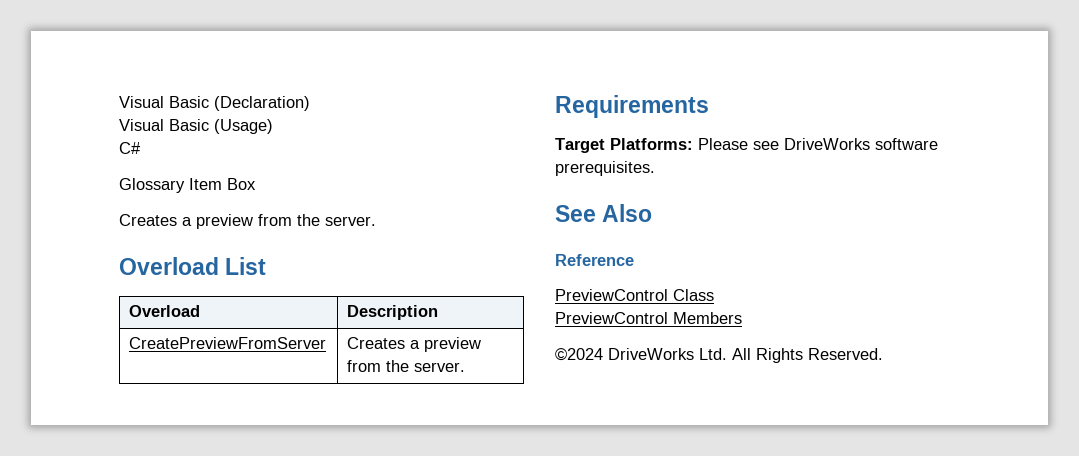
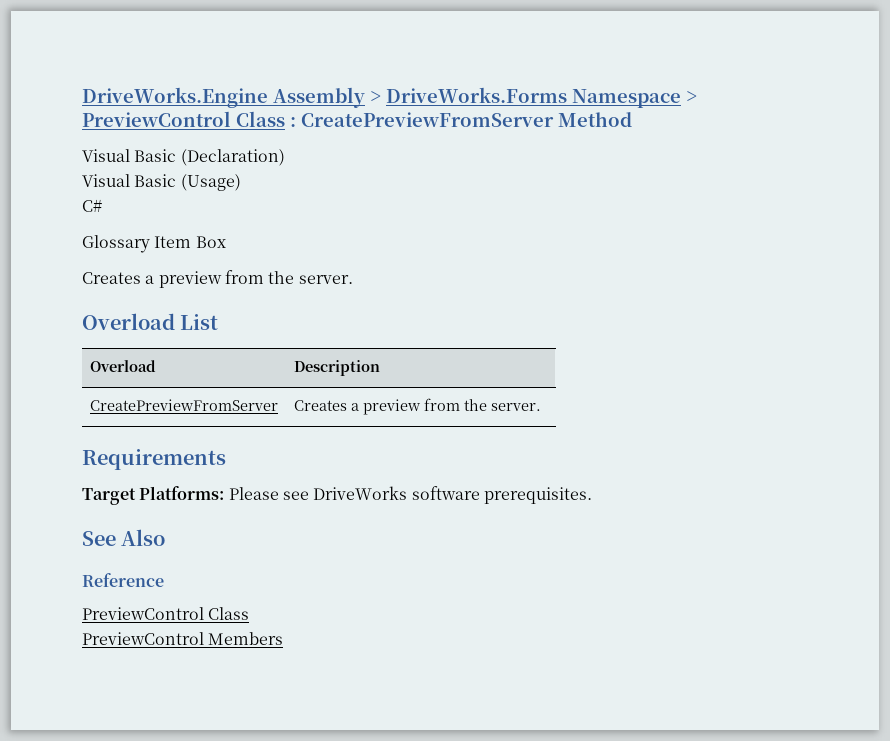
(119, 102) none -> [82,87,697,108] [82,111,632,127] DriveWorks.Engine Assembly > DriveWorks.Forms Namespace > PreviewControl Class : CreatePreviewFromServer Method //
[555,348,883,363] // ©2024 DriveWorks Ltd. All Rights Reserved. -> (284, 638) none

